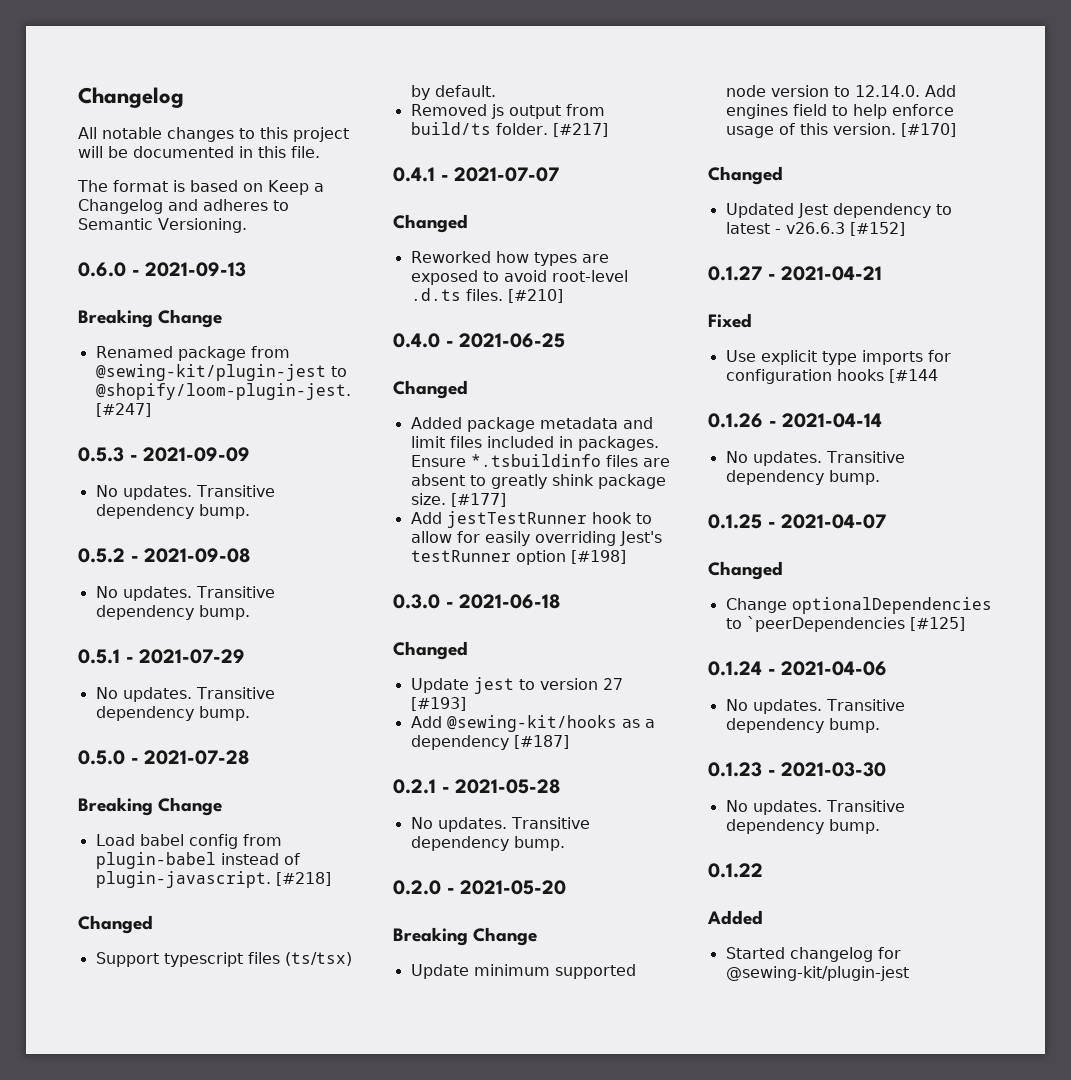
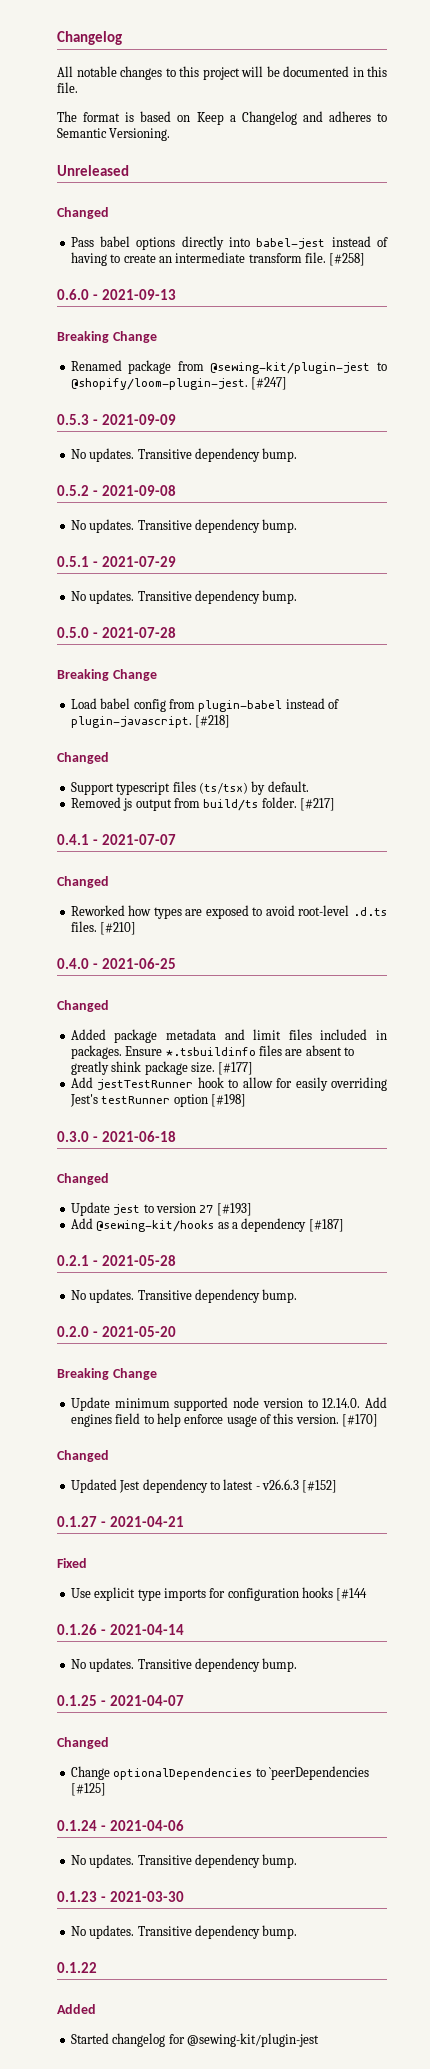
(247, 225) none -> [57,165,129,176] [57,207,109,219] [70,236,388,250] [70,252,366,266] // Unreleased // Changed // Pass babel options directly into babel-jest instead of having to create an intermediate transform file. [#258]

